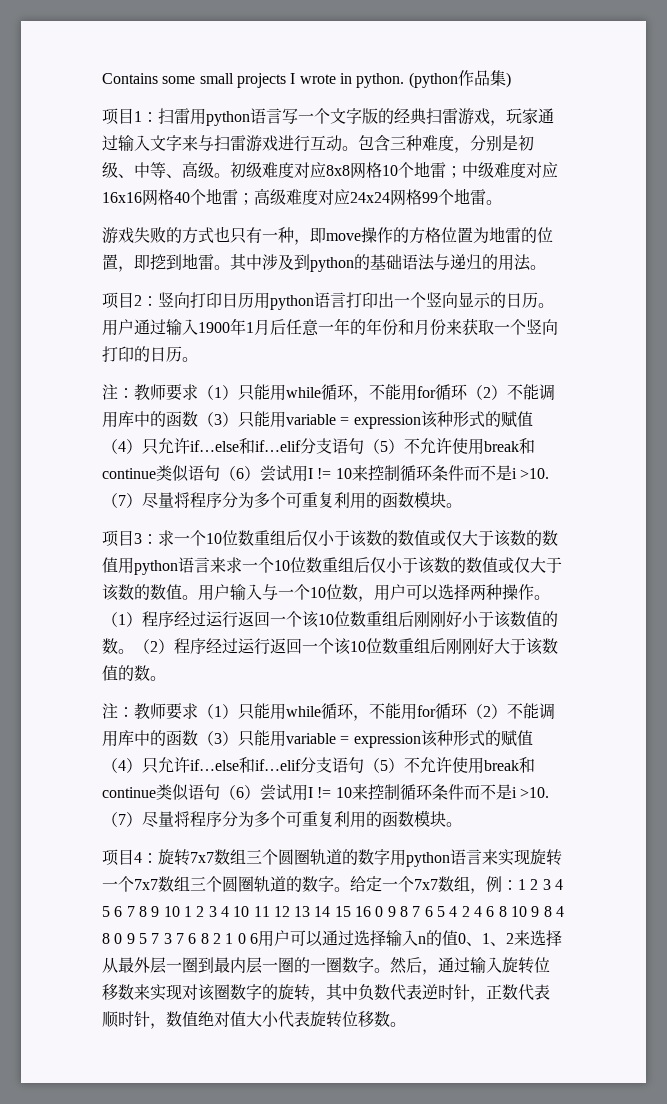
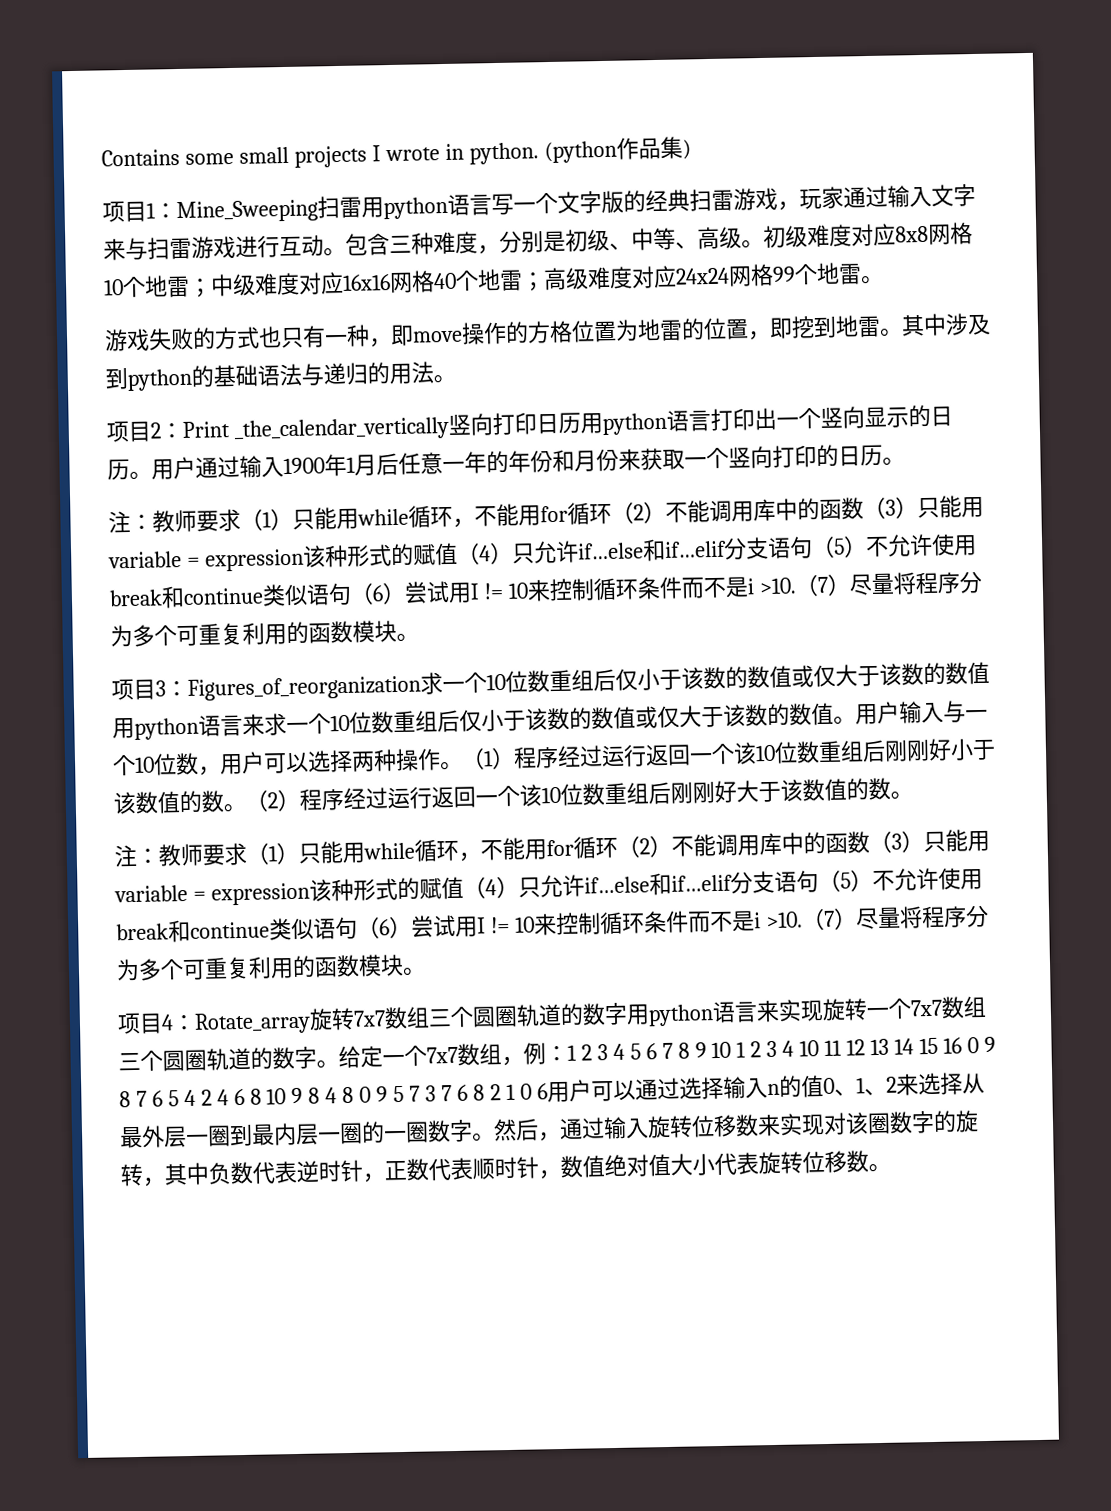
(158, 117) none -> [176,199,318,224] Mine_Sweeping
(158, 301) none -> [182,416,449,443] Print _the_calendar_vertically
(158, 539) none -> [187,675,421,701] Figures_of_reorganization
(158, 858) none -> [194,1011,311,1035] Rotate_array

